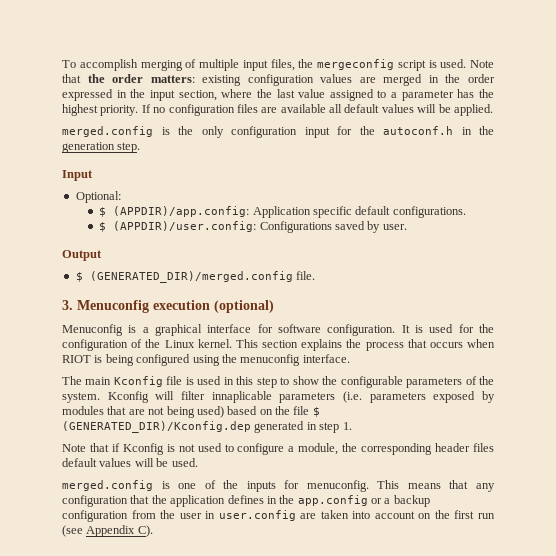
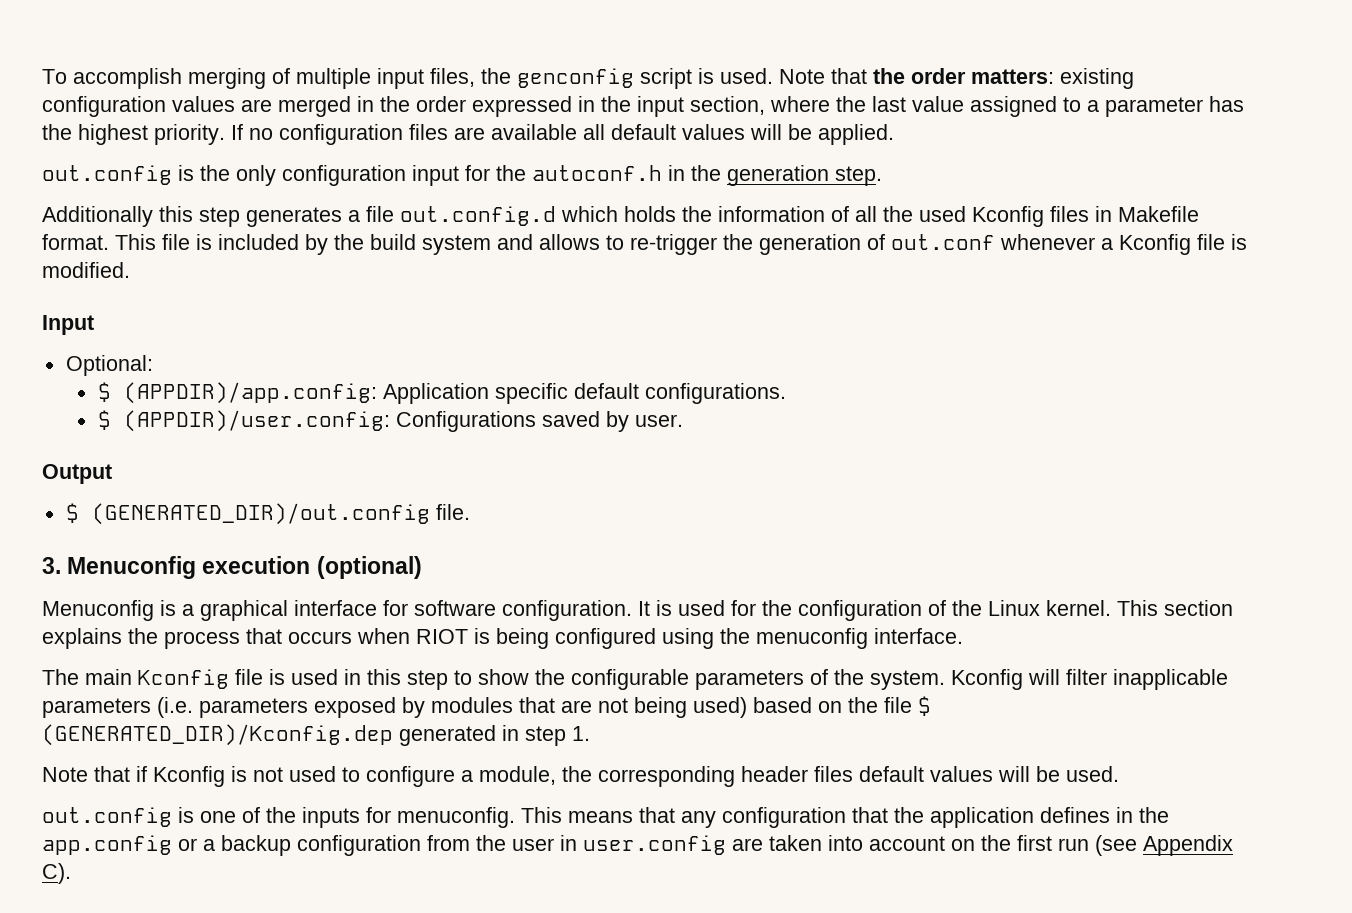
[317,59,394,70] mergeconfig -> [517,68,634,88] genconfig
[62,126,153,137] merged.config -> [42,165,172,185] out.config
(141, 147) none -> [42,206,1199,227] [42,234,1247,255] [42,262,130,278] // Additionally this step generates a file out.config.d which holds the information of all the used Kconfig files in Makefile format. This file is included by the build system and allows to re-trigger the generation of out.conf whenever a Kconfig file is modified.
[89,271,293,283] (GENERATED_DIR)/merged.config -> [91,503,430,525] (GENERATED_DIR)/out.config
[211,391,272,403] innaplicable -> [1113,669,1228,690] inapplicable
[62,480,153,491] merged.config -> [42,807,172,827] out.config

